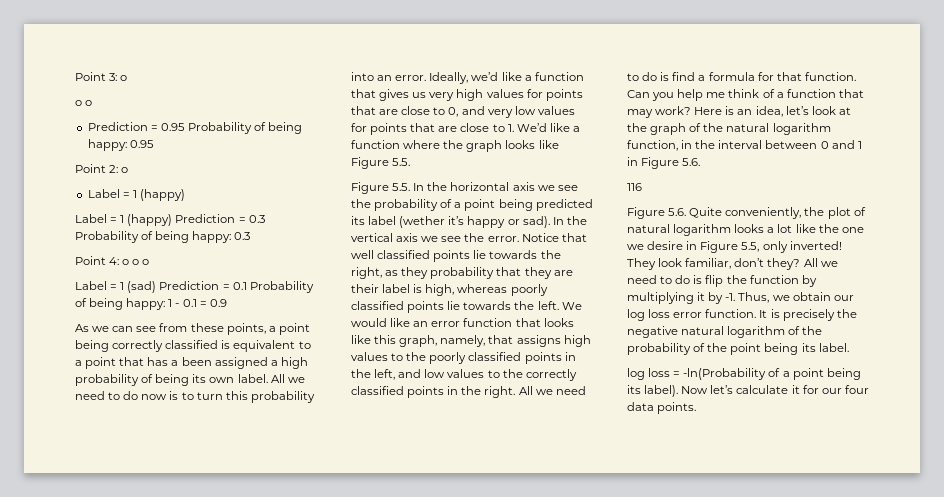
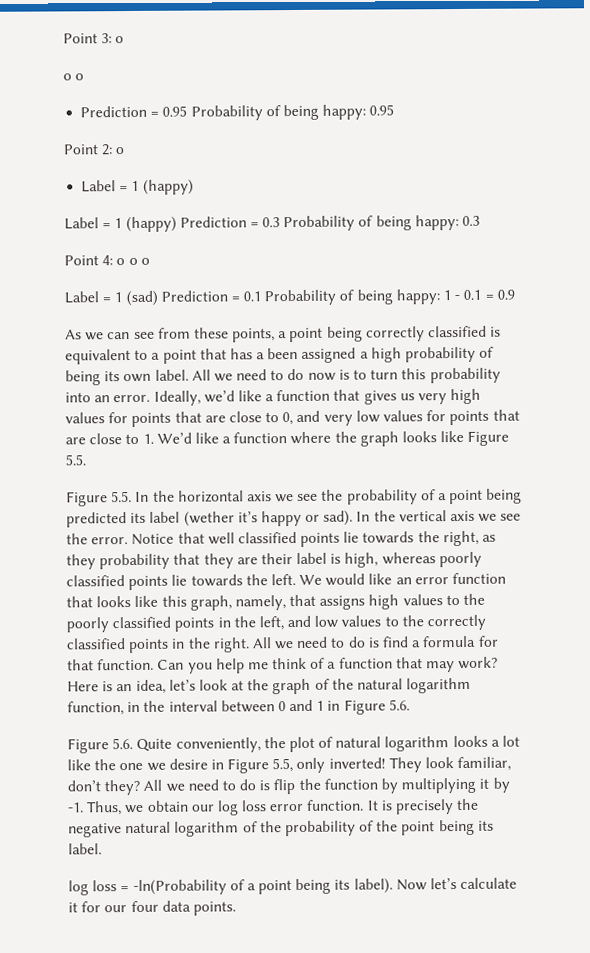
[627,183,642,191] // 116 -> (410, 705) none

